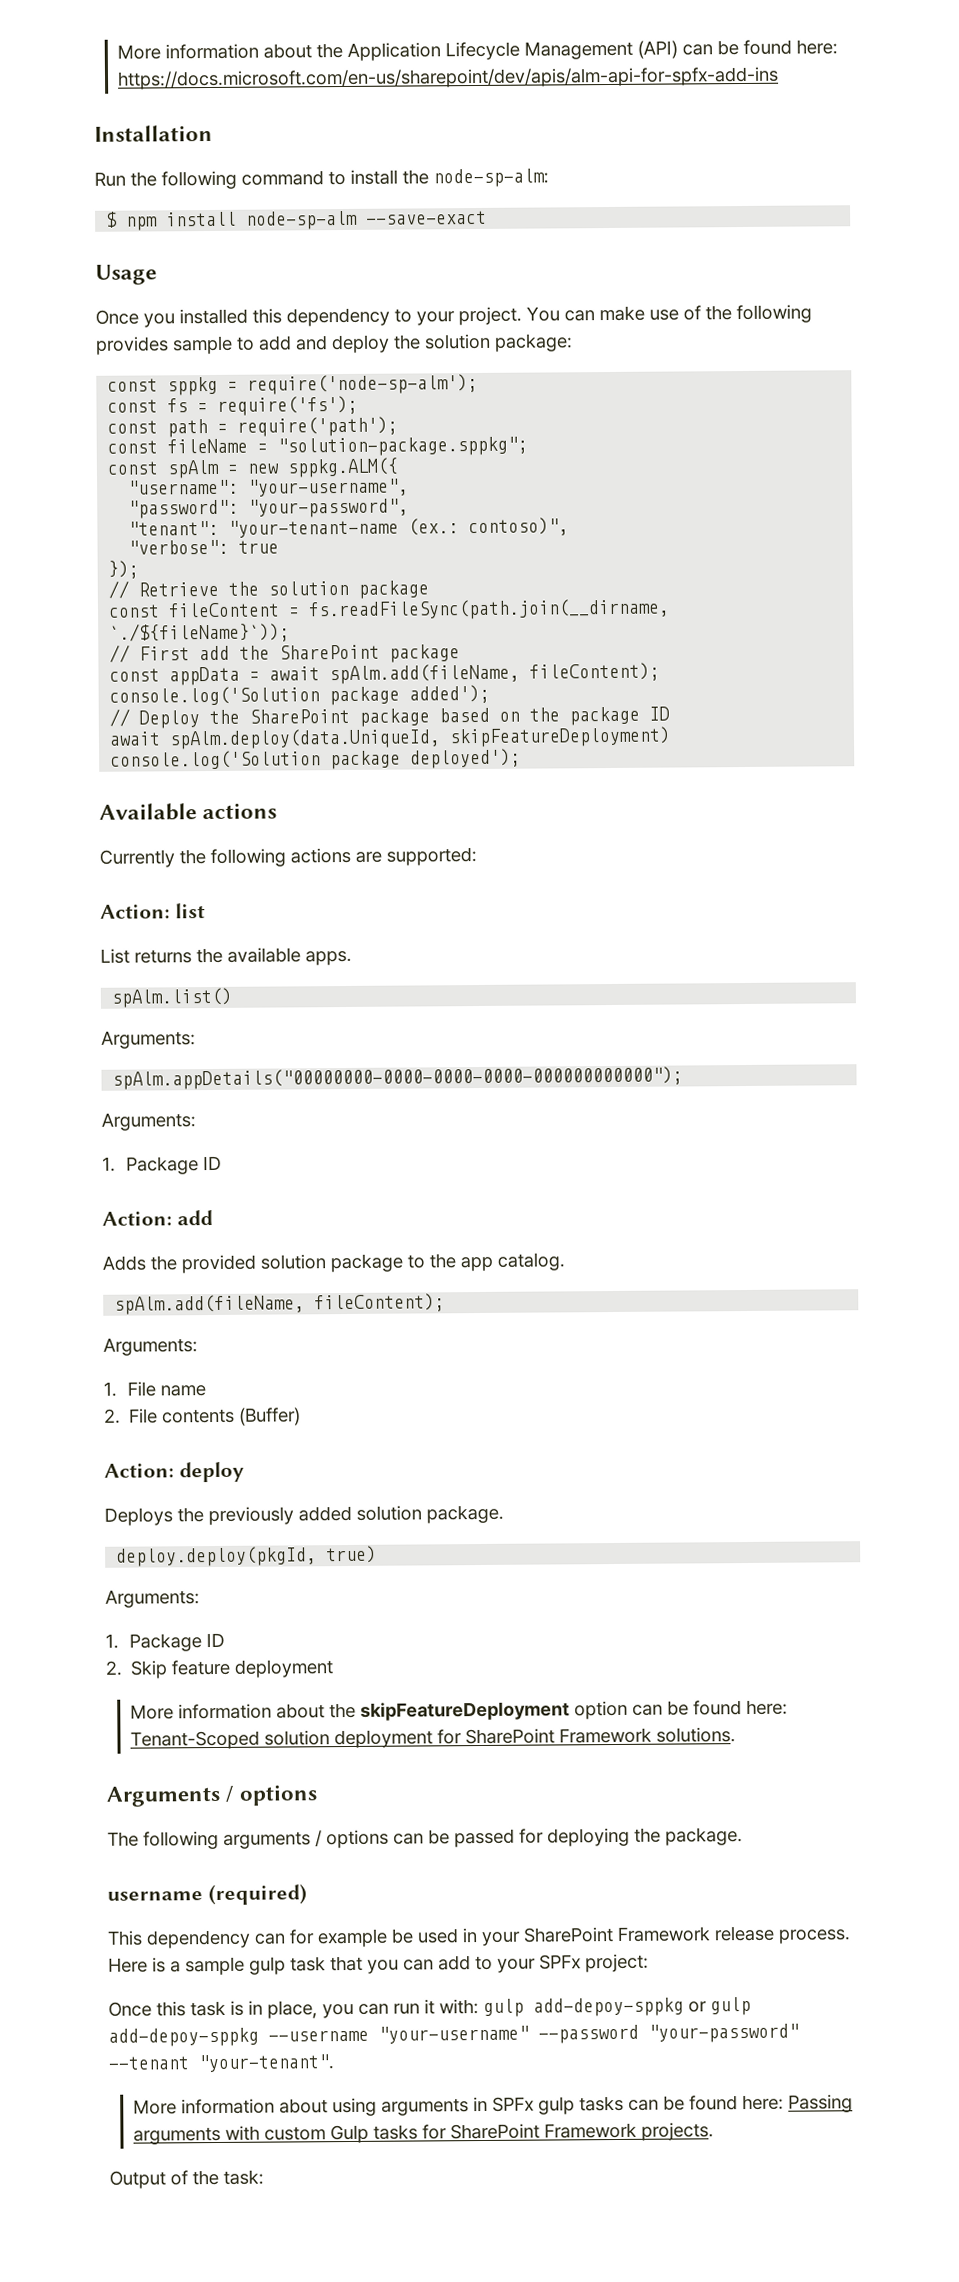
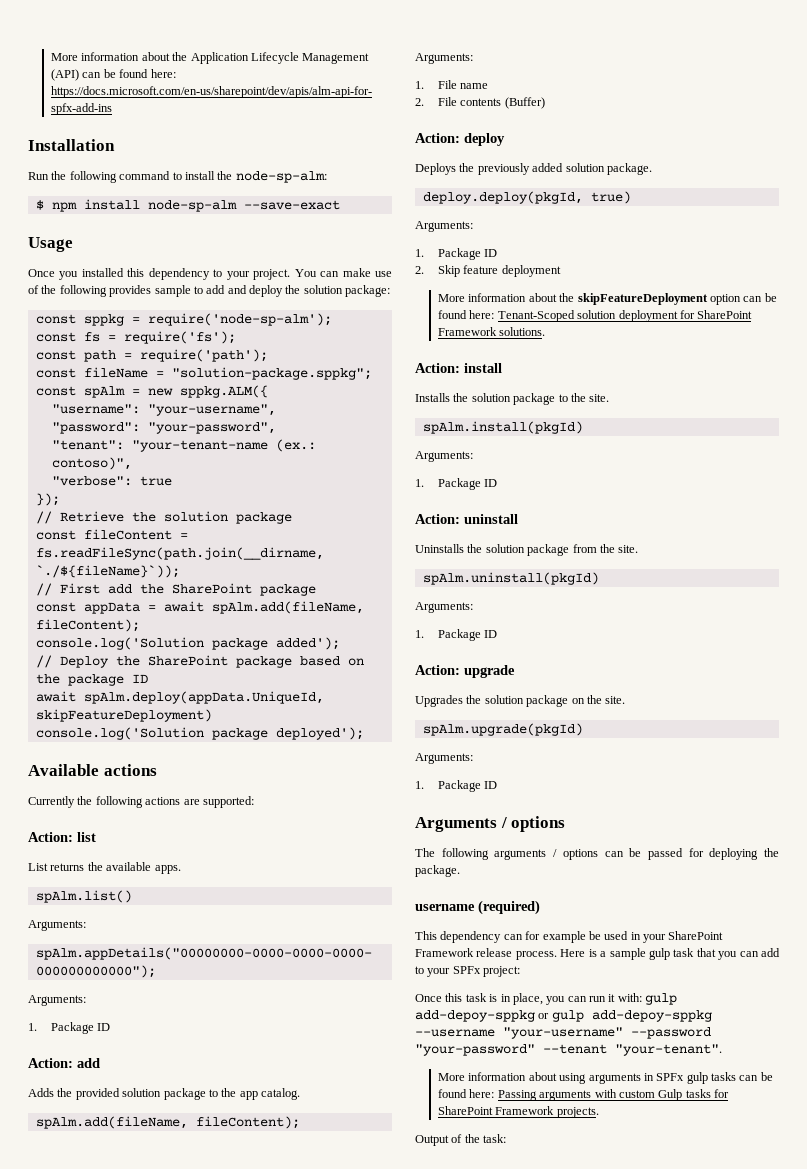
[169,728,442,750] spAlm.deploy(data.UniqueId, -> [83,691,324,704] spAlm.deploy(appData.UniqueId,
(736, 1735) none -> [415,363,502,373] [415,393,610,405] [422,421,583,434] [415,451,473,462] [415,478,498,490] [415,514,518,524] [415,544,639,556] [422,572,599,585] [415,602,473,613] [415,629,498,641] [415,665,515,678] [415,695,626,707] [422,723,583,736] [415,753,473,764] [415,780,498,792] // Action: install // Installs the solution package to the site. // spAlm.install(pkgId) // Arguments: // 1. Package ID // Action: uninstall // Uninstalls the solution package from the site. // spAlm.uninstall(pkgId) // Arguments: // 1. Package ID // Action: upgrade // Upgrades the solution package on the site. // spAlm.upgrade(pkgId) // Arguments: // 1. Package ID

